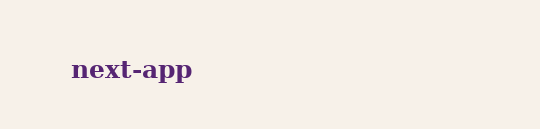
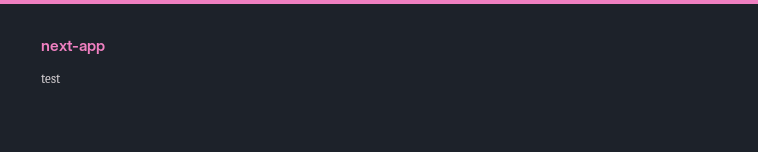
(192, 72) none -> [41,74,61,83] // test

